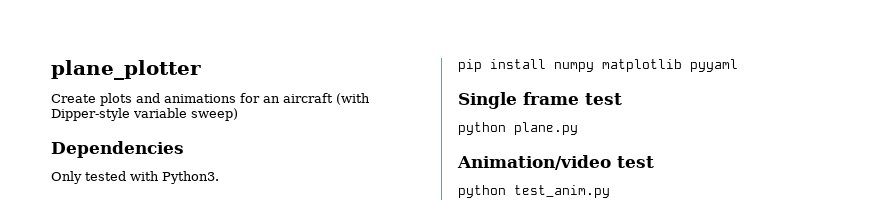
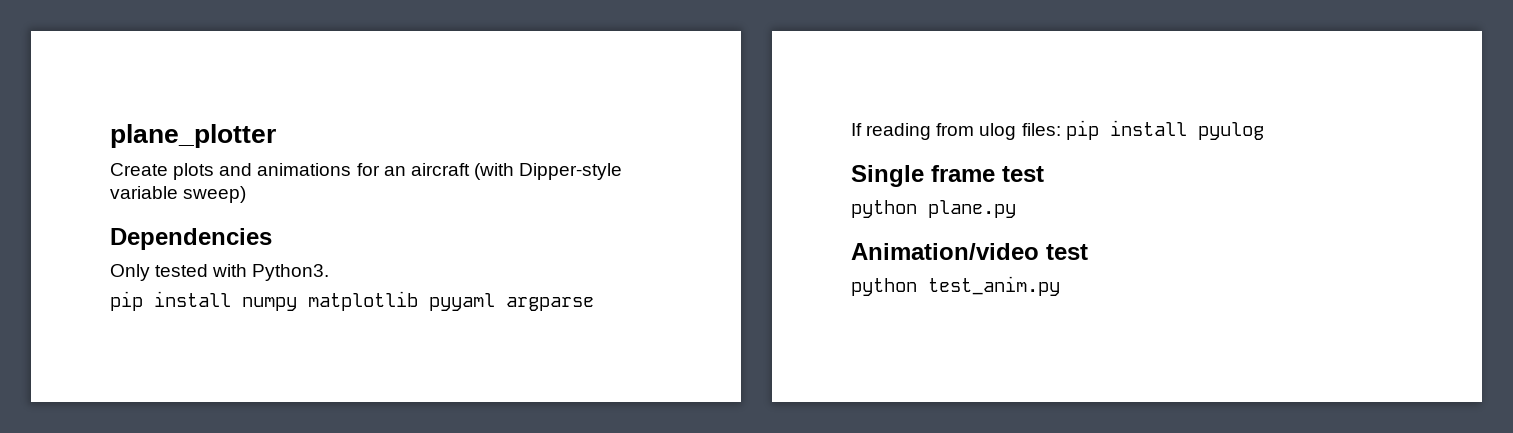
(738, 65) none -> [506,297,594,311] [851,120,1264,140] argparse // If reading from ulog files: pip install pyulog

